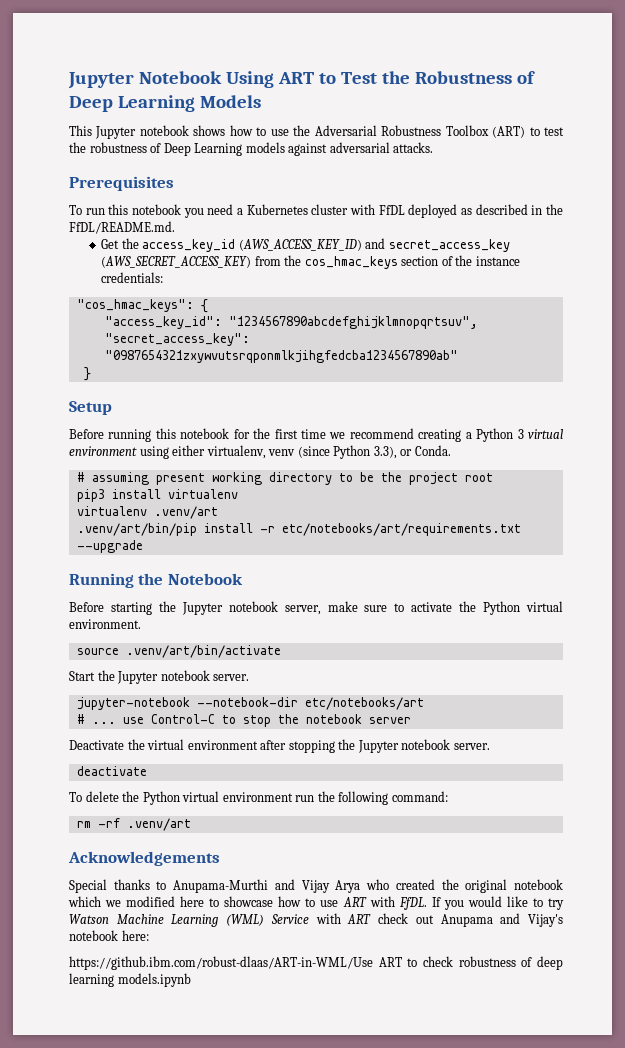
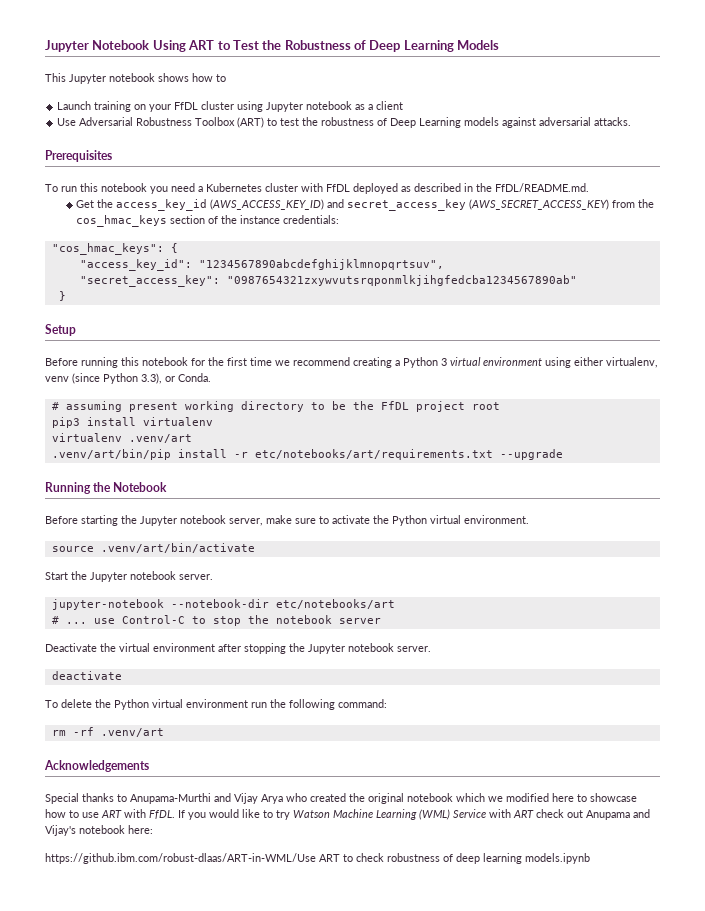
[270,125,311,136] use the -> [57,101,404,112] [57,118,77,126] // Launch training on your FfDL cluster using Jupyter notebook as a client // Use
(402, 477) none -> [380,401,409,410] FfDL

